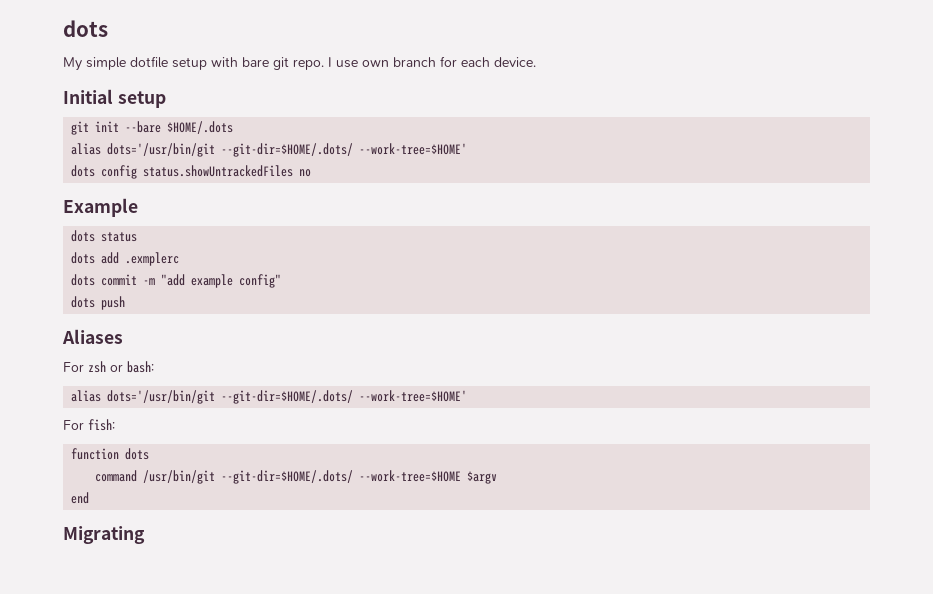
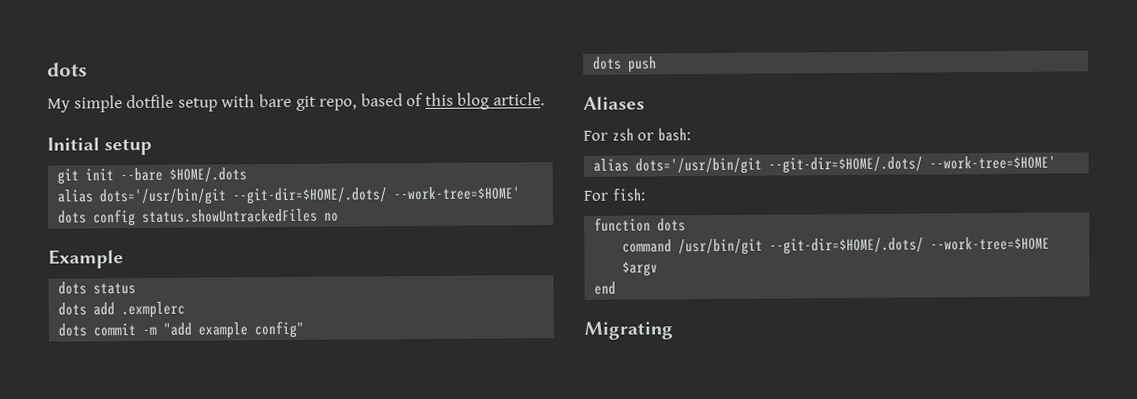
[293,56,536,70] repo. I use own branch for each device. -> [319,92,546,111] repo, based of this blog article.

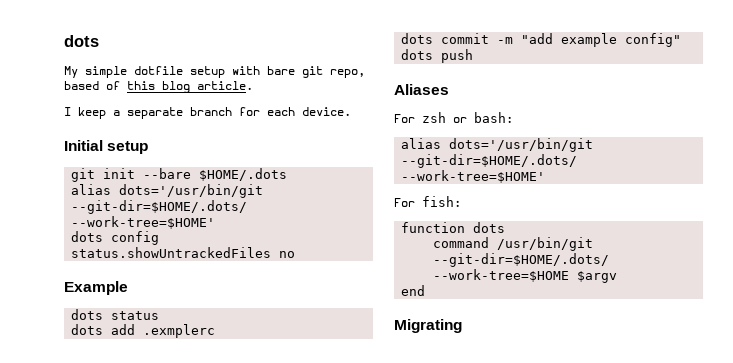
(546, 99) none -> [64,107,351,119] // I keep a separate branch for each device.

